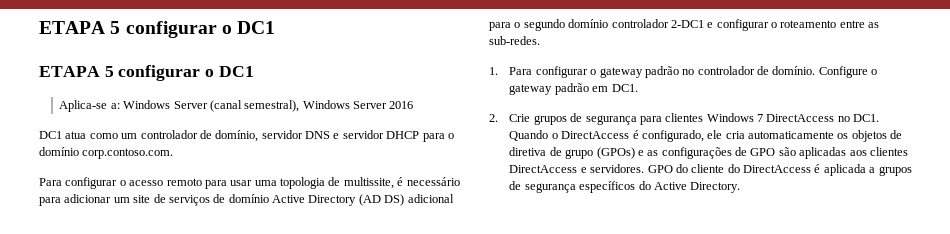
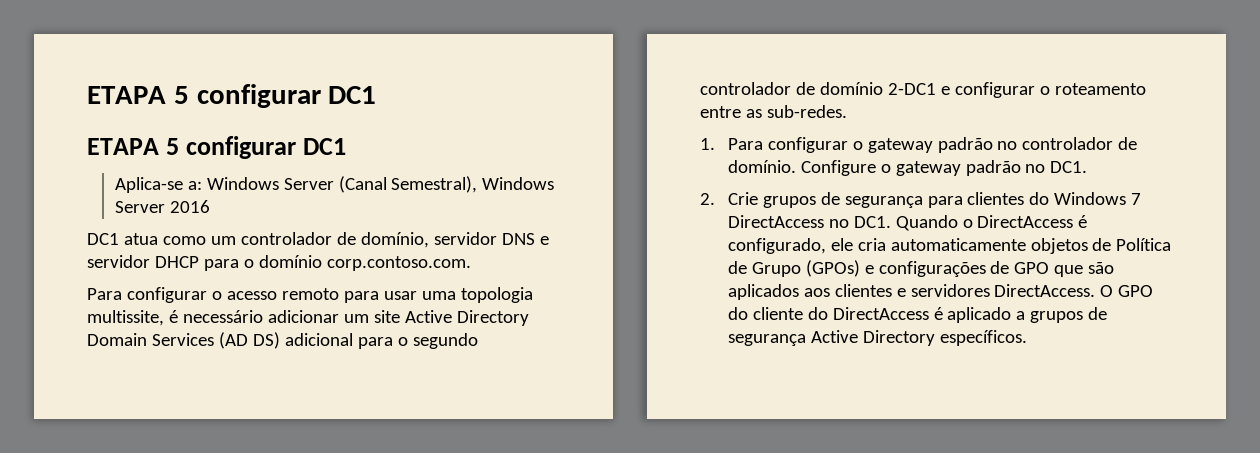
[39,21,232,38] ETAPA 5 configurar o -> [87,84,321,108] ETAPA 5 configurar
[205,69,215,77] o -> (297, 147) none
[209,100,300,112] (canal semestral), -> [338,176,478,193] (Canal Semestral),
[328,177,341,186] de -> (533, 295) none
[39,197,61,206] para -> (263, 316) none
[153,194,357,206] de serviços de domínio Active Directory -> [404,310,529,326] [87,333,214,346] Active Directory Domain Services
[568,19,669,28] domínio controlador -> [700,82,883,95] controlador de domínio
[592,86,609,92] em -> [1025,164,1046,173] no
(704, 117) none -> [1029,192,1050,205] do
[837,133,849,139] os -> (1026, 244) none
[509,147,594,159] diretiva de grupo -> [1116,238,1172,251] [727,261,801,277] Política de Grupo
[647,150,659,156] as -> (874, 269) none
[778,147,908,159] [509,164,645,173] são aplicadas aos clientes DirectAccess e servidores. -> [1054,262,1115,277] [727,284,1114,300] que são aplicados aos clientes e servidores DirectAccess. O
[823,164,866,176] aplicada -> [947,307,1012,323] aplicado
[579,181,741,193] específicos do Active Directory. -> [810,330,1027,346] Active Directory específicos.

